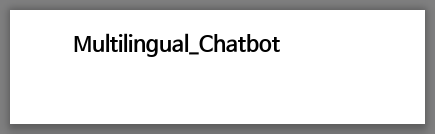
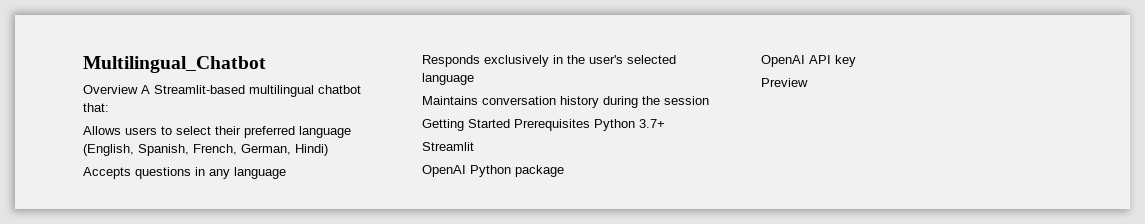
(280, 45) none -> [83,85,361,97] [83,103,109,112] [83,126,351,138] [83,144,328,156] [83,167,286,179] [422,55,676,67] [422,73,474,85] [422,96,709,108] [422,119,665,131] [422,142,474,151] [422,165,564,177] [761,55,856,67] [761,78,808,87] // Overview A Streamlit-based multilingual chatbot that: // Allows users to select their preferred language (English, Spanish, French, German, Hindi) // Accepts questions in any language // Responds exclusively in the user's selected language // Maintains conversation history during the session // Getting Started Prerequisites Python 3.7+ // Streamlit // OpenAI Python package // OpenAI API key // Preview

